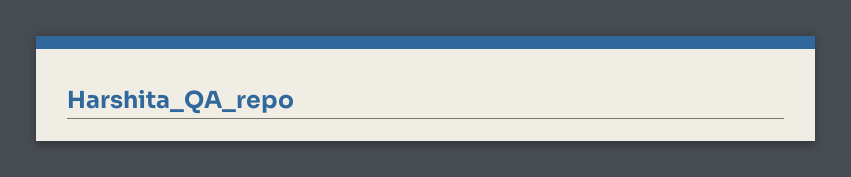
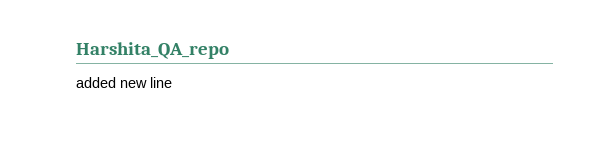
(294, 101) none -> [76,77,172,88] // added new line

